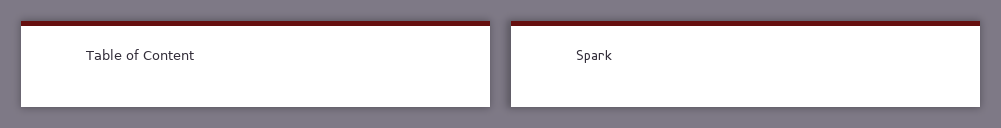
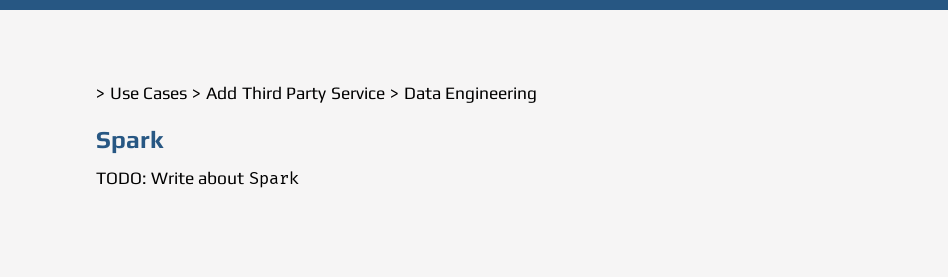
[85,49,194,60] Table of Content // -> [96,86,538,103] [96,130,164,154] [96,171,245,185] > Use Cases > Add Third Party Service > Data Engineering // Spark // TODO: Write about

